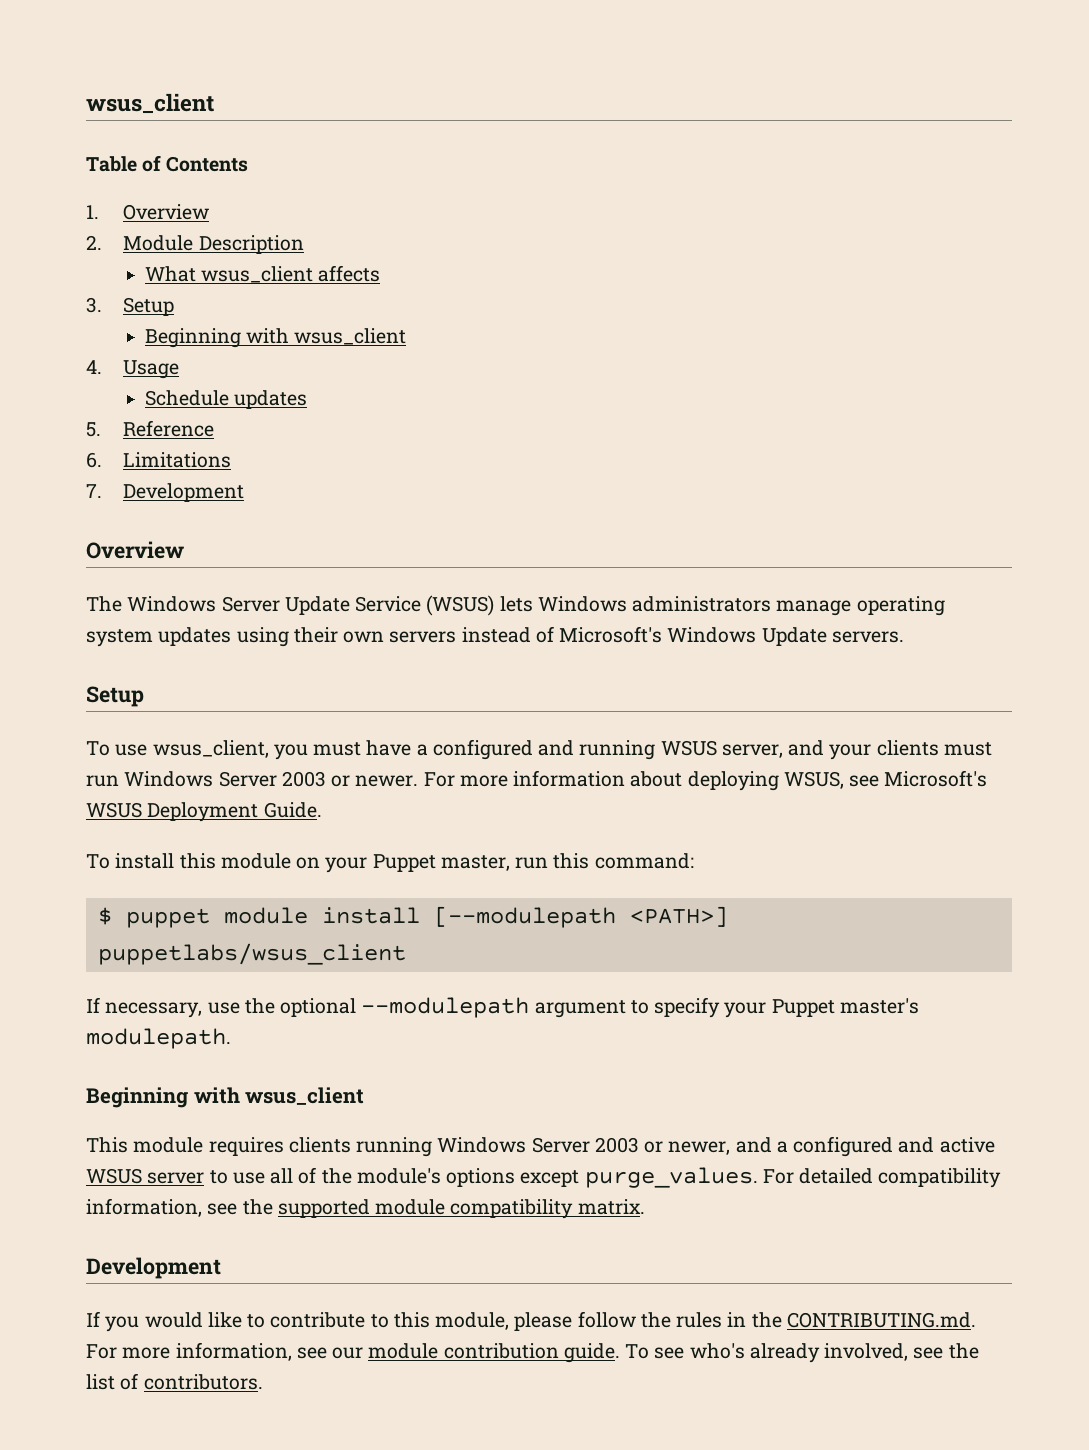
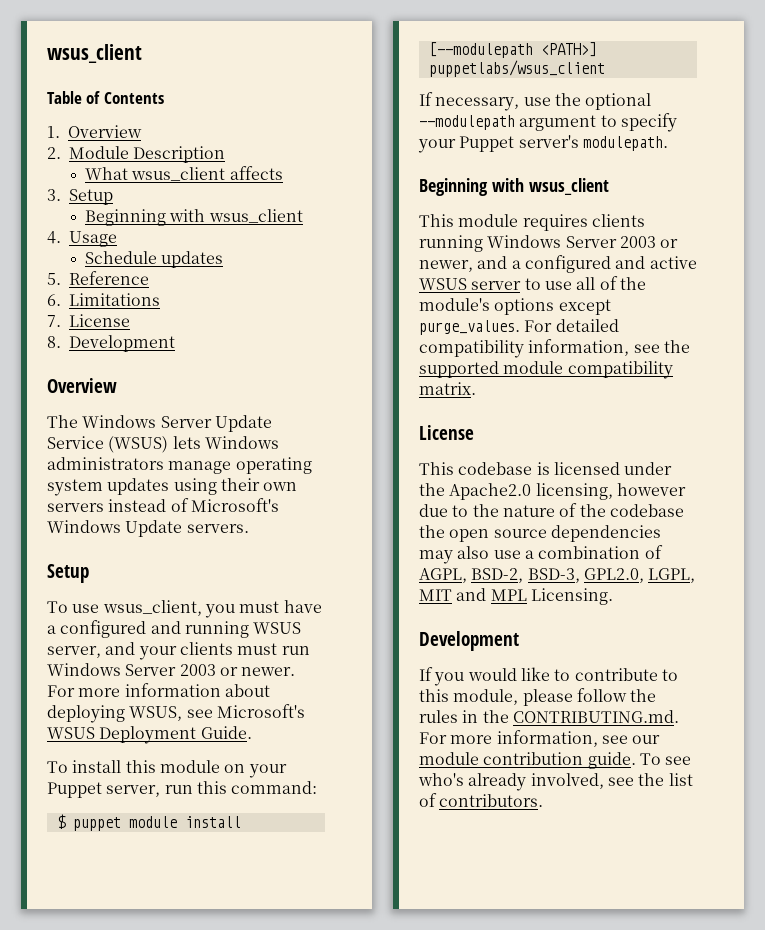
(102, 491) none -> [69,314,130,327] [47,336,61,348] License // 8.
[440,855,510,871] master, -> [106,785,161,797] server,
[839,998,919,1014] master's -> [518,135,579,148] server's
(645, 1207) none -> [419,425,474,440] [419,462,673,475] [419,483,686,500] [419,503,684,517] [419,525,661,542] [419,545,663,564] [419,568,696,583] [419,588,613,605] // License // This codebase is licensed under the Apache2.0 licensing, however due to the nature of the codebase the open source dependencies may also use a combination of AGPL, BSD-2, BSD-3, GPL2.0, LGPL, MIT and MPL Licensing.

